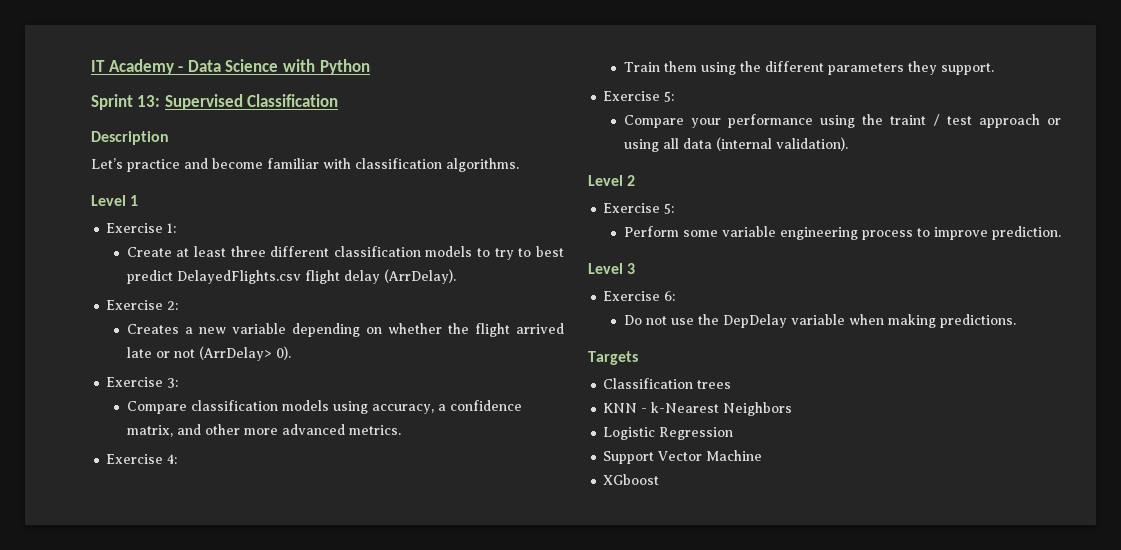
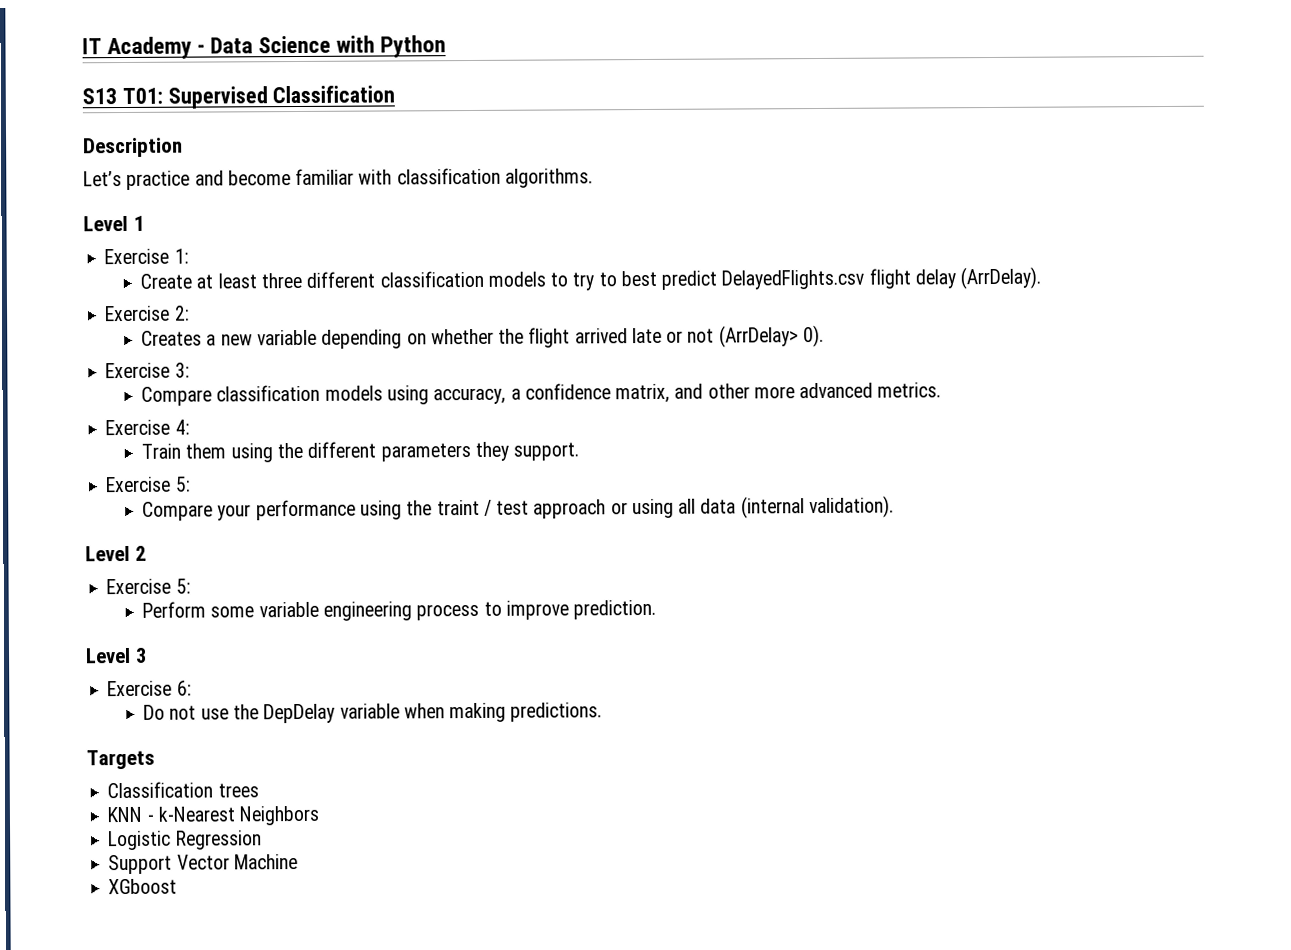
[91,94,161,110] Sprint 13: -> [82,87,163,105] S13 T01:

